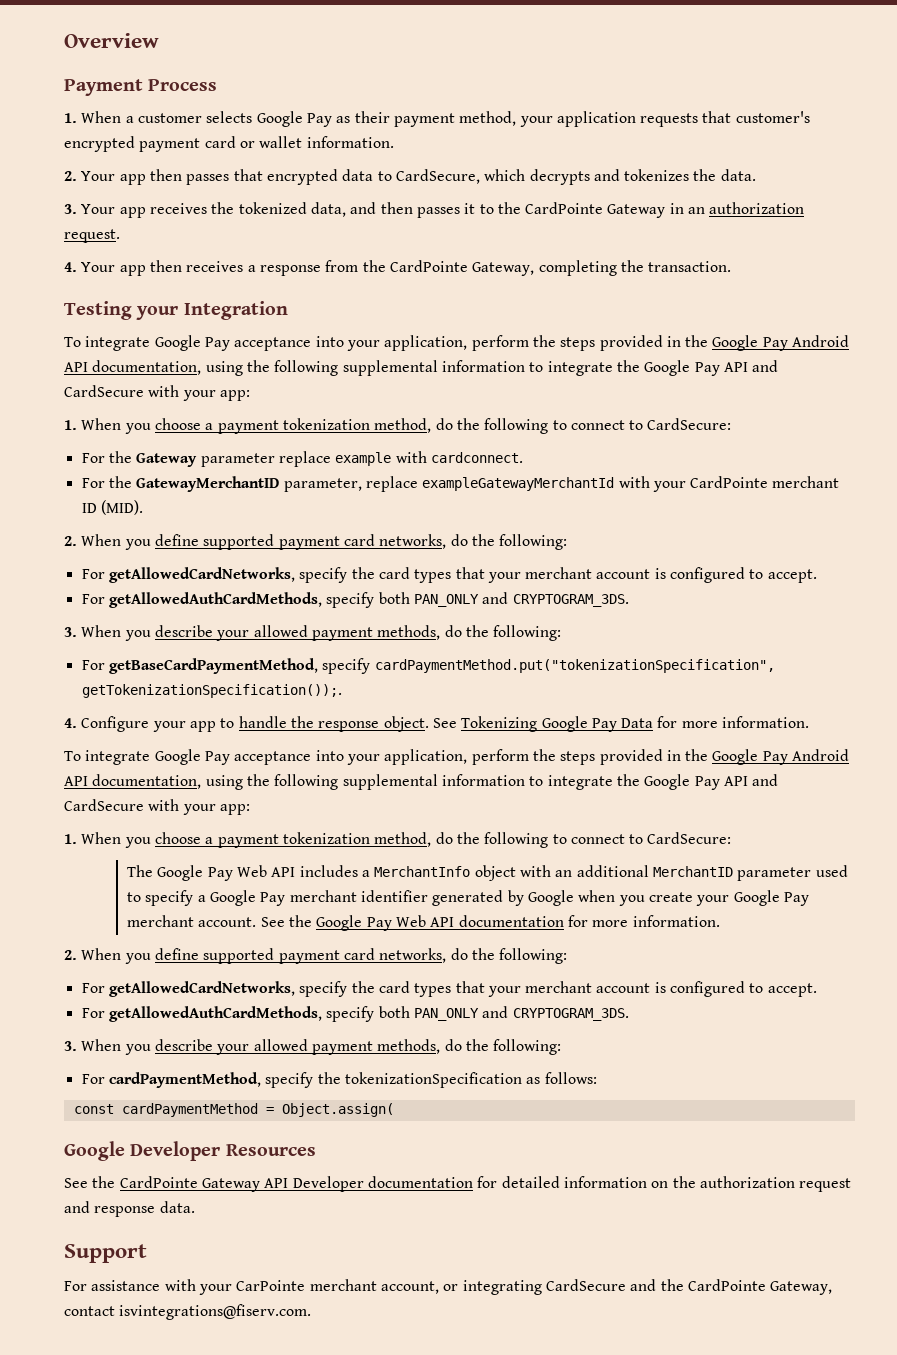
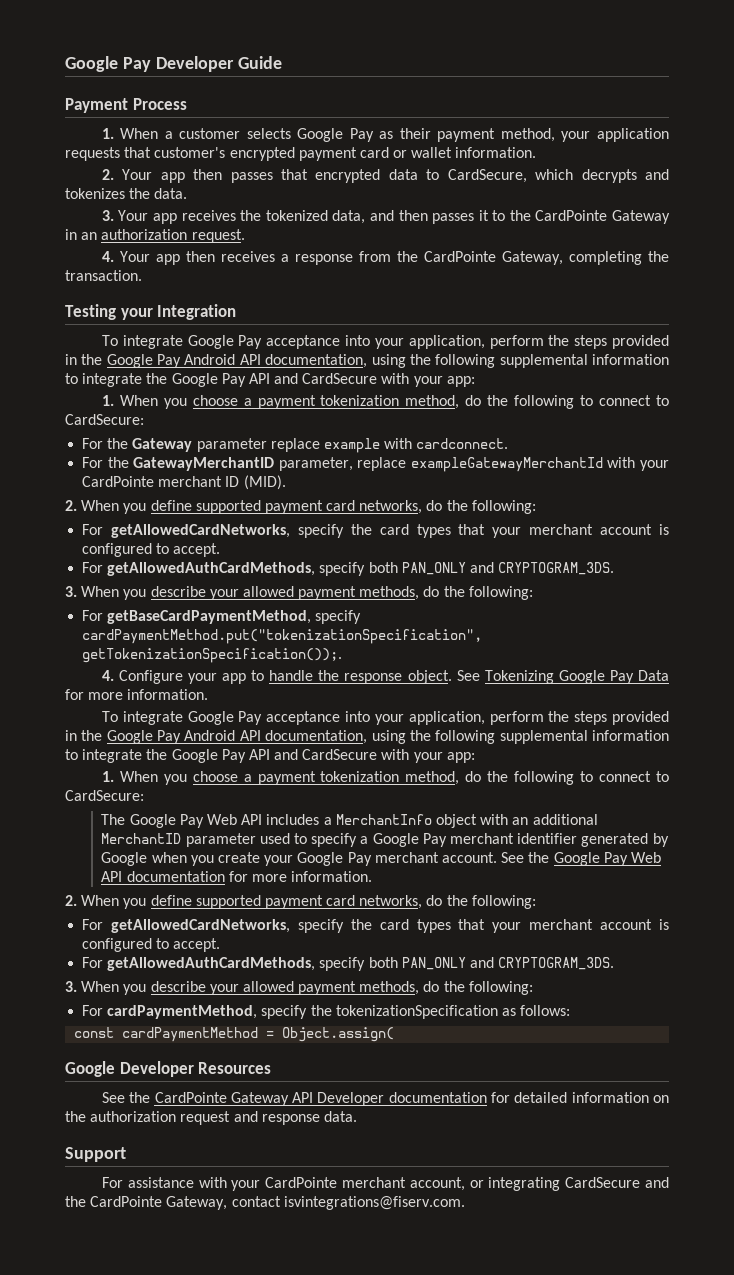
[64,33,159,48] Overview -> [65,56,282,72] Google Pay Developer Guide
[236,1280,306,1291] CarPointe -> [265,1177,338,1188] CardPointe

